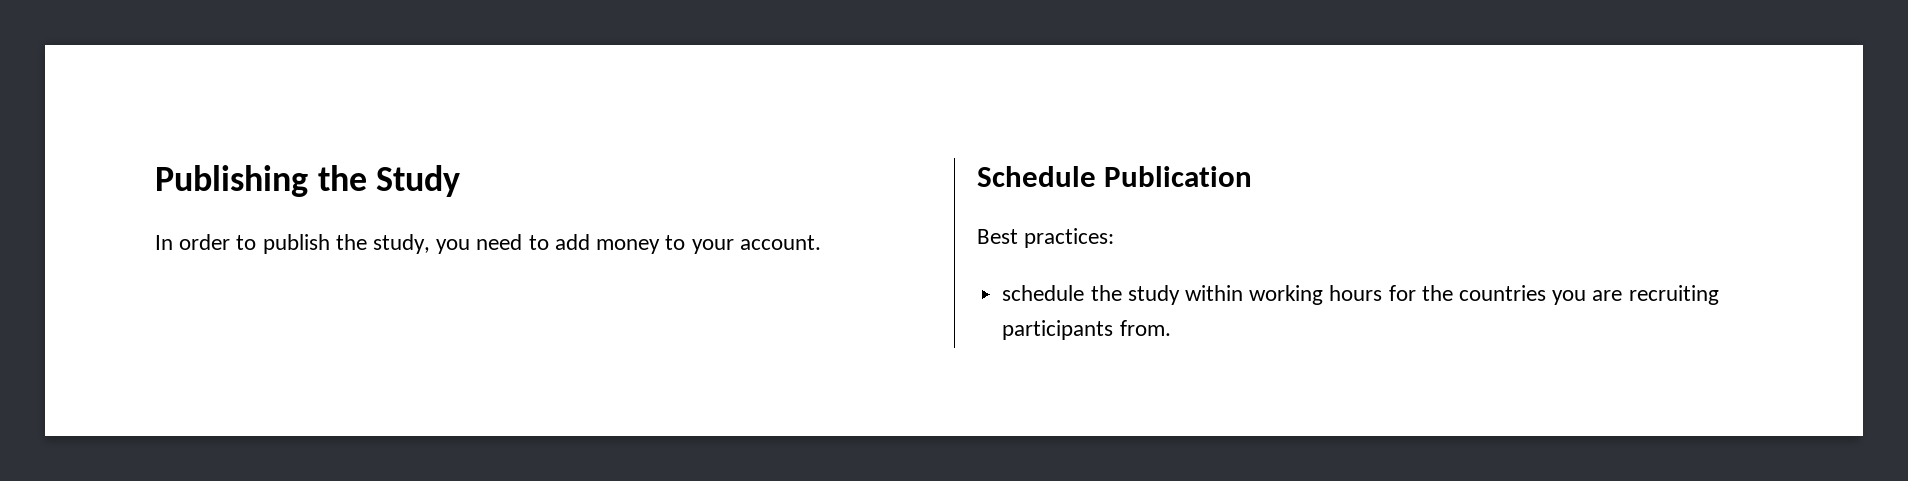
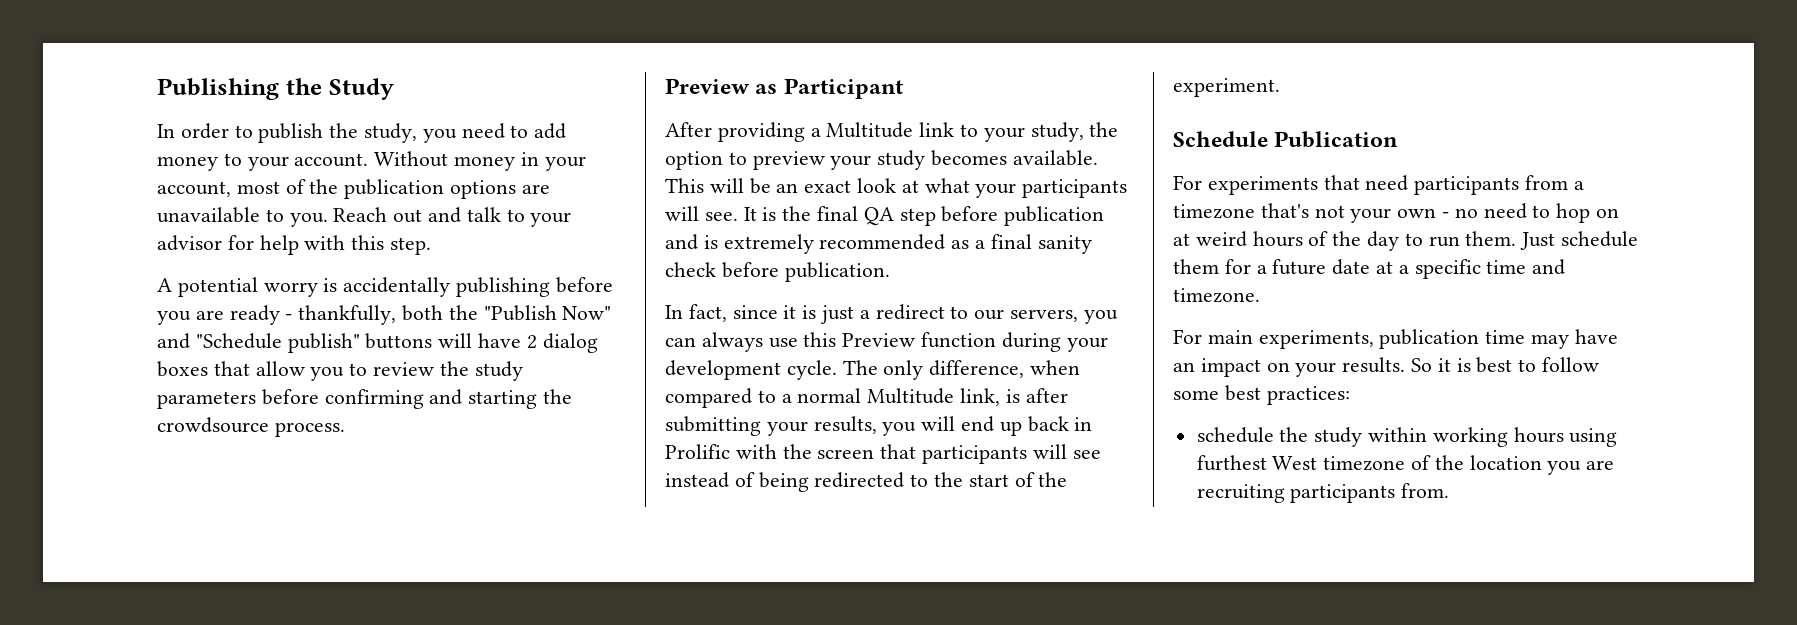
[977,166,1253,187] [977,229,1018,244] // Schedule Publication // Best -> [374,151,586,171] [157,179,550,199] [157,207,572,227] [157,235,432,255] [157,277,613,297] [157,305,612,325] [157,333,598,353] [157,361,523,381] [157,389,573,409] [157,417,345,437] [665,78,904,99] [665,122,1119,142] [665,150,1098,170] [665,178,1128,198] [665,206,1105,226] [665,234,1092,254] [665,262,890,282] [665,304,1118,324] [665,332,1108,352] [665,360,1081,380] [665,388,1068,408] [665,416,1093,436] [665,444,1101,464] [665,472,1068,492] [1173,78,1280,97] [1173,131,1399,148] [1173,175,1584,195] [1173,203,1620,223] [1173,231,1639,251] [1173,259,1566,279] [1173,288,1260,303] [1173,329,1618,349] [1173,357,1600,377] [1173,385,1261,401] Without money in your account, most of the publication options are unavailable to you. Reach out and talk to your advisor for help with this step. // A potential worry is accidentally publishing before you are ready - thankfully, both the "Publish Now" and "Schedule publish" buttons will have 2 dialog boxes that allow you to review the study parameters before confirming and starting the crowdsource process. // Preview as Participant // After providing a Multitude link to your study, the option to preview your study becomes available. This will be an exact look at what your participants will see. It is the final QA step before publication and is extremely recommended as a final sanity check before publication. // In fact, since it is just a redirect to our servers, you can always use this Preview function during your development cycle. The only difference, when compared to a normal Multitude link, is after submitting your results, you will end up back in Prolific with the screen that participants will see instead of being redirected to the start of the experiment. // Schedule Publication // For experiments that need participants from a timezone that's not your own - no need to hop on at weird hours of the day to run them. Just schedule them for a future date at a specific time and timezone. // For main experiments, publication time may have an impact on your results. So it is best to follow some best
[1388,285,1546,301] for the countries -> [1569,428,1618,447] [1196,455,1542,471] using furthest West timezone of the location

